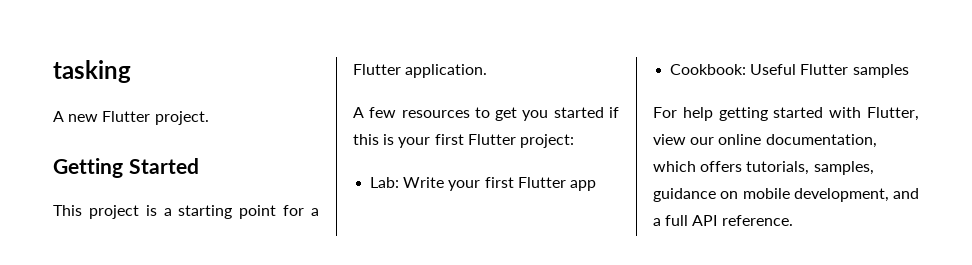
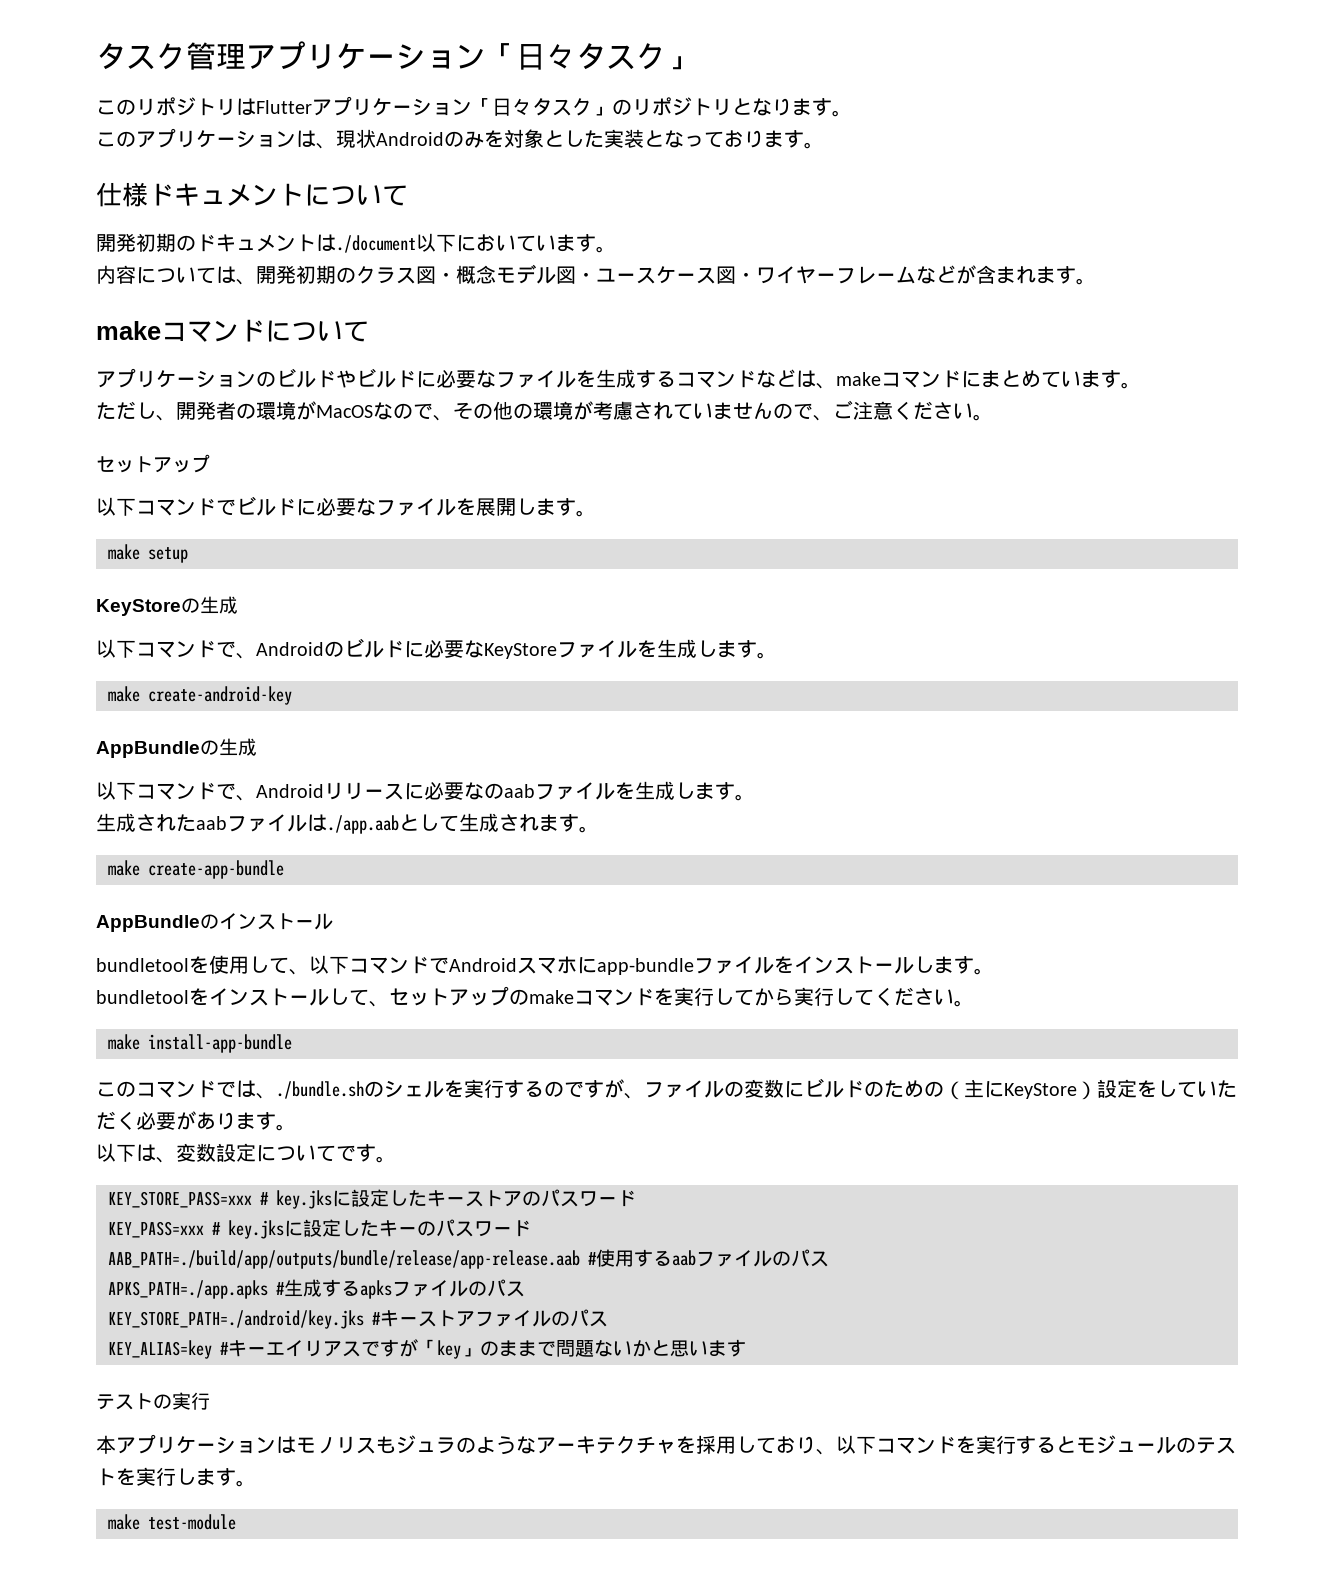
[53,60,131,83] [53,111,209,125] [53,158,199,178] [53,205,319,219] [353,64,488,78] [353,107,619,121] [353,134,574,148] [370,177,596,191] [670,64,909,78] [653,107,919,121] [653,134,877,148] [653,161,874,175] [653,188,919,202] [653,215,793,226] tasking // A new Flutter project. // Getting Started // This project is a starting point for a Flutter application. // A few resources to get you started if this is your first Flutter project: // Lab: Write your first Flutter app // Cookbook: Useful Flutter samples // For help getting started with Flutter, view our online documentation, which offers tutorials, samples, guidance on mobile development, and a full API reference. -> [96,41,696,70] [96,96,852,117] [96,128,824,149] [96,182,408,207] [96,233,616,253] [96,264,1096,285] [96,319,369,342] [96,368,1141,389] [96,400,993,421] [96,454,210,473] [96,496,596,517] [108,544,188,563] [96,596,238,616] [96,638,777,659] [108,686,292,705] [96,738,257,758] [96,781,755,801] [96,813,599,834] [108,860,284,879] [96,913,333,932] [96,955,994,975] [96,986,974,1007] [108,1034,292,1053] [96,1078,1237,1100] [96,1111,296,1131] [96,1143,396,1163] [108,1189,636,1209] [108,1219,531,1239] [108,1249,829,1269] [108,1279,525,1299] [108,1309,608,1329] [108,1339,746,1359] [96,1392,210,1410] [96,1434,1236,1455] [96,1467,256,1487] [108,1514,236,1530] タスク管理アプリケーション「日々タスク」 // このリポジトリはFlutterアプリケーション「日々タスク」のリポジトリとなります。 // このアプリケーションは、現状Androidのみを対象とした実装となっております。 // 仕様ドキュメントについて // 開発初期のドキュメントは./document以下においています。 // 内容については、開発初期のクラス図・概念モデル図・ユースケース図・ワイヤーフレームなどが含まれます。 // makeコマンドについて // アプリケーションのビルドやビルドに必要なファイルを生成するコマンドなどは、makeコマンドにまとめています。 // ただし、開発者の環境がMacOSなので、その他の環境が考慮されていませんので、ご注意ください。 // セットアップ // 以下コマンドでビルドに必要なファイルを展開します。 // make setup // KeyStoreの生成 // 以下コマンドで、Androidのビルドに必要なKeyStoreファイルを生成します。 // make create-android-key // AppBundleの生成 // 以下コマンドで、Androidリリースに必要なのaabファイルを生成します。 // 生成されたaabファイルは./app.aabとして生成されます。 // make create-app-bundle // AppBundleのインストール // bundletoolを使用して、以下コマンドでAndroidスマホにapp-bundleファイルをインストールします。 // bundletoolをインストールして、セットアップのmakeコマンドを実行してから実行してください。 // make install-app-bundle // このコマンドでは、./bundle.shのシェルを実行するのですが、ファイルの変数にビルドのための（主にKeyStore）設定をしていただく必要があります。 // 以下は、変数設定についてです。 // KEY_STORE_PASS=xxx # key.jksに設定したキーストアのパスワード // KEY_PASS=xxx # key.jksに設定したキーのパスワード // AAB_PATH=./build/app/outputs/bundle/release/app-release.aab #使用するaabファイルのパス // APKS_PATH=./app.apks #生成するapksファイルのパス // KEY_STORE_PATH=./android/key.jks #キーストアファイルのパス // KEY_ALIAS=key #キーエイリアスですが「key」のままで問題ないかと思います // テストの実行 // 本アプリケーションはモノリスもジュラのようなアーキテクチャを採用しており、以下コマンドを実行するとモジュールのテストを実行します。 // make test-module

